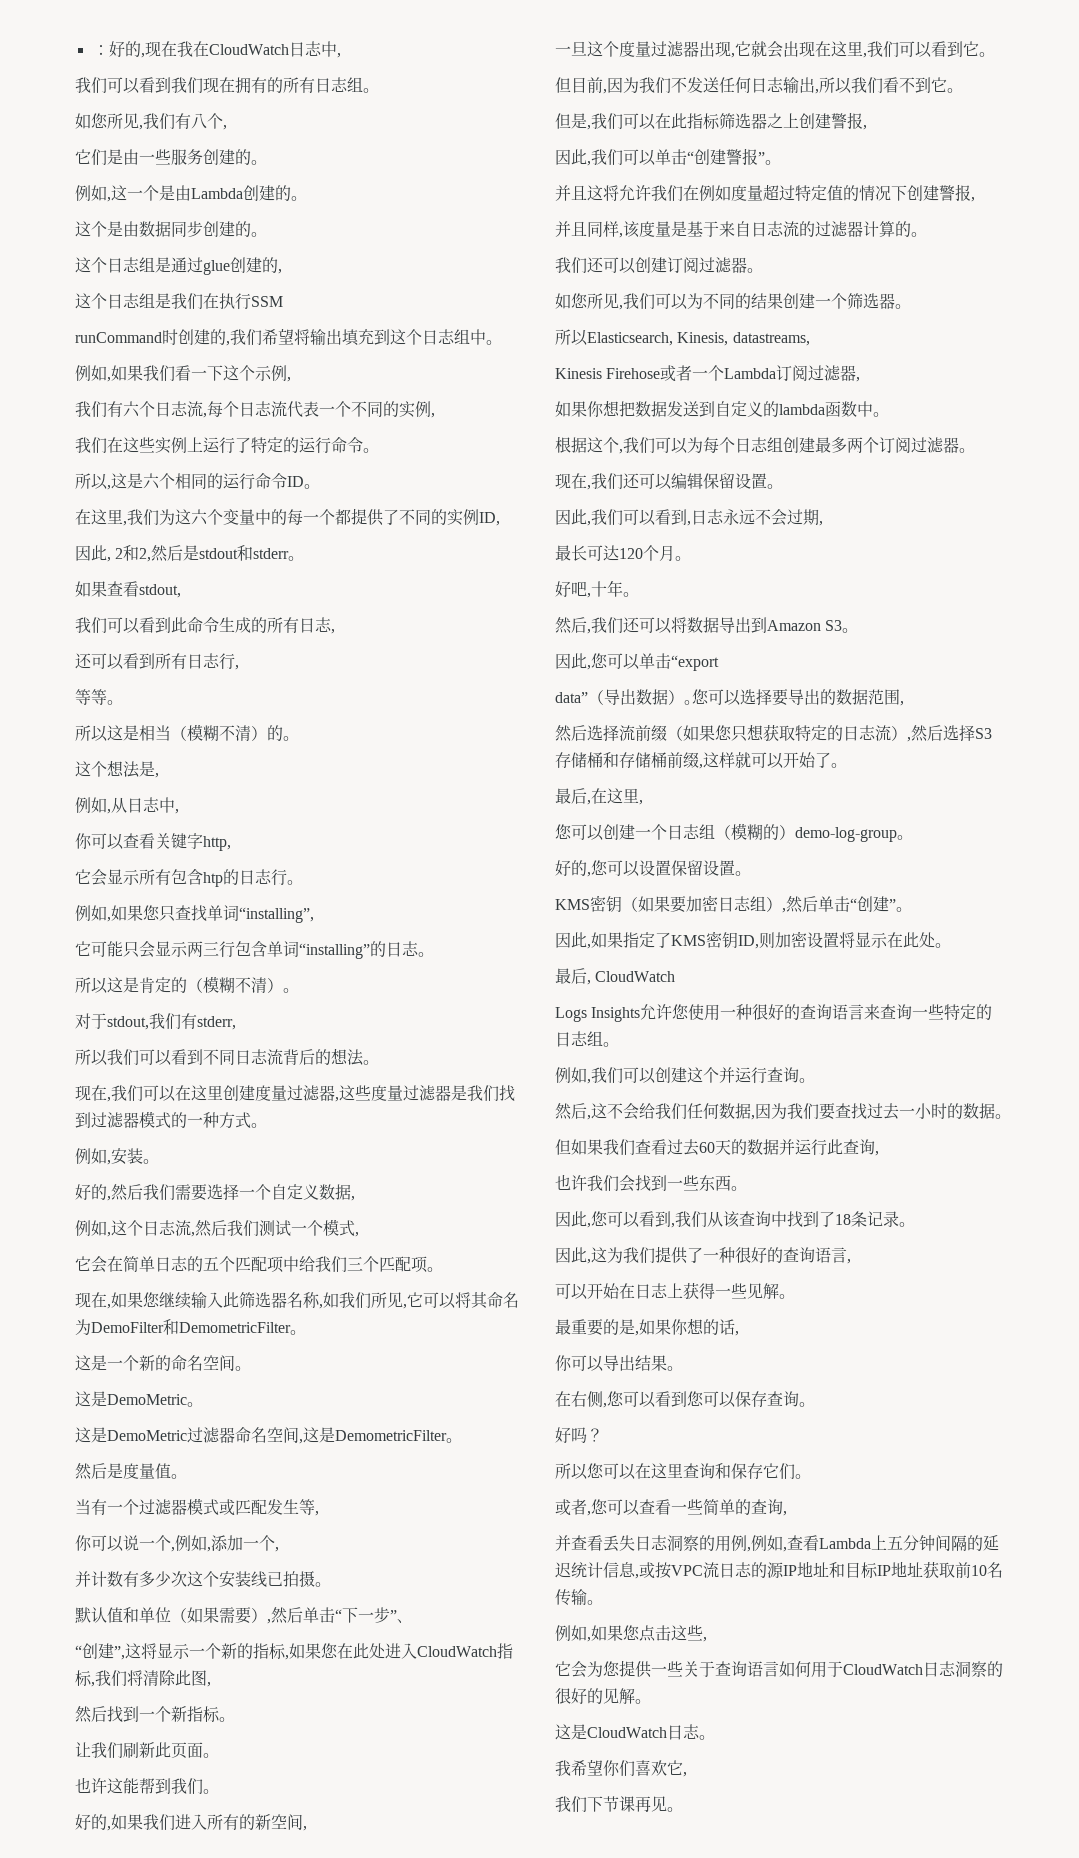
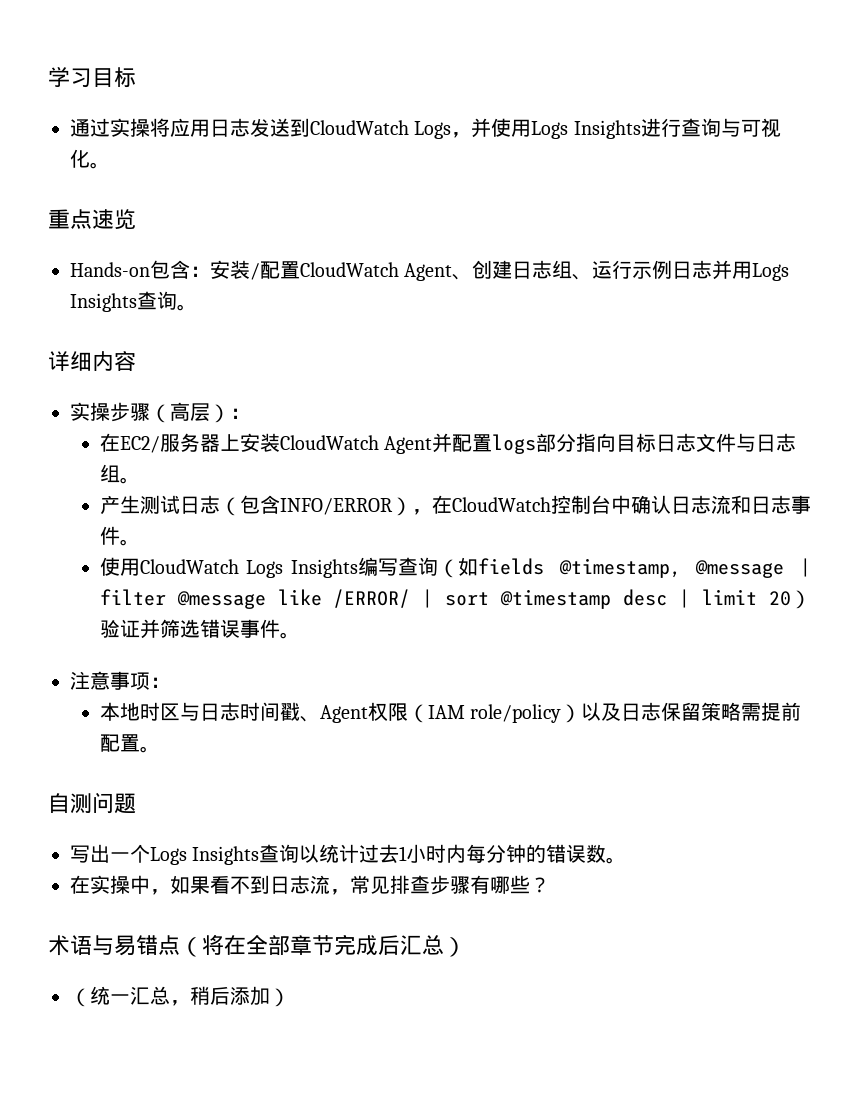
[92,41,341,58] [75,77,371,94] [75,113,227,130] [75,149,259,166] [75,185,299,202] [75,221,259,237] [75,257,282,275] [75,293,283,310] [75,328,494,346] [75,365,291,382] [75,401,435,418] [75,437,371,454] [75,473,312,490] [75,508,500,526] [75,545,297,562] [75,581,181,598] [75,617,335,634] [75,653,239,670] [75,689,115,705] [75,724,291,742] [75,760,159,778] [75,797,179,814] [75,833,231,851] [75,869,295,887] [75,905,314,923] [75,941,426,959] [75,976,291,994] [75,1013,236,1030] [75,1048,371,1066] [75,1085,515,1102] [75,1111,259,1129] [75,1148,151,1165] [75,1184,355,1201] [75,1219,359,1237] [75,1256,435,1273] [75,1292,519,1309] [75,1319,298,1335] [75,1355,243,1371] [75,1391,195,1407] [75,1427,454,1444] [75,1463,179,1480] [75,1498,319,1516] [75,1535,279,1552] [75,1571,323,1588] [75,1607,405,1624] [75,1643,513,1660] [75,1670,211,1687] [75,1706,227,1723] [75,1742,211,1759] [75,1777,211,1795] [75,1814,307,1831] [555,41,987,58] [555,77,955,94] [555,112,867,130] [555,148,773,166] [555,184,975,202] [555,221,919,238] [555,257,755,274] [555,293,903,310] [555,329,810,346] [555,365,861,382] [555,400,881,417] [555,436,967,454] [555,473,775,490] [555,509,823,526] [555,545,683,561] [555,580,631,598] [555,617,851,634] [555,653,719,671] [555,689,904,706] [555,724,992,742] [555,752,839,769] [555,788,643,805] [555,823,905,842] [555,860,743,877] [555,895,904,913] [555,931,943,949] [555,968,676,985] [555,1004,993,1022] [555,1031,611,1047] [555,1067,807,1084] [555,1103,1003,1120] [555,1139,879,1156] [555,1174,739,1192] [555,1211,907,1228] [555,1246,851,1264] [555,1282,787,1300] [555,1318,739,1336] [555,1355,675,1372] [555,1391,807,1408] [555,1427,603,1443] [555,1463,803,1480] [555,1499,787,1516] [555,1535,999,1552] [555,1561,1003,1579] [555,1589,595,1606] [555,1625,707,1642] [555,1660,1003,1678] [555,1688,643,1704] [555,1724,707,1740] [555,1759,687,1777] [555,1796,675,1813] ：好的,现在我在CloudWatch日志中, // 我们可以看到我们现在拥有的所有日志组｡ // 如您所见,我们有八个, // 它们是由一些服务创建的｡ // 例如,这一个是由Lambda创建的｡ // 这个是由数据同步创建的｡ // 这个日志组是通过glue创建的, // 这个日志组是我们在执行SSM // runCommand时创建的,我们希望将输出填充到这个日志组中｡ // 例如,如果我们看一下这个示例, // 我们有六个日志流,每个日志流代表一个不同的实例, // 我们在这些实例上运行了特定的运行命令｡ // 所以,这是六个相同的运行命令ID｡ // 在这里,我们为这六个变量中的每一个都提供了不同的实例ID, // 因此, 2和2,然后是stdout和stderr｡ // 如果查看stdout, // 我们可以看到此命令生成的所有日志, // 还可以看到所有日志行, // 等等｡ // 所以这是相当（模糊不清）的｡ // 这个想法是, // 例如,从日志中, // 你可以查看关键字http, // 它会显示所有包含htp的日志行｡ // 例如,如果您只查找单词“installing”, // 它可能只会显示两三行包含单词“installing”的日志｡ // 所以这是肯定的（模糊不清）｡ // 对于stdout,我们有stderr, // 所以我们可以看到不同日志流背后的想法｡ // 现在,我们可以在这里创建度量过滤器,这些度量过滤器是我们找到过滤器模式的一种方式｡ // 例如,安装｡ // 好的,然后我们需要选择一个自定义数据, // 例如,这个日志流,然后我们测试一个模式, // 它会在简单日志的五个匹配项中给我们三个匹配项｡ // 现在,如果您继续输入此筛选器名称,如我们所见,它可以将其命名为DemoFilter和DemometricFilter｡ // 这是一个新的命名空间｡ // 这是DemoMetric｡ // 这是DemoMetric过滤器命名空间,这是DemometricFilter｡ // 然后是度量值｡ // 当有一个过滤器模式或匹配发生等, // 你可以说一个,例如,添加一个, // 并计数有多少次这个安装线已拍摄｡ // 默认值和单位（如果需要）,然后单击“下一步”､ // “创建”,这将显示一个新的指标,如果您在此处进入CloudWatch指标,我们将清除此图, // 然后找到一个新指标｡ // 让我们刷新此页面｡ // 也许这能帮到我们｡ // 好的,如果我们进入所有的新空间, // 一旦这个度量过滤器出现,它就会出现在这里,我们可以看到它｡ // 但目前,因为我们不发送任何日志输出,所以我们看不到它｡ // 但是,我们可以在此指标筛选器之上创建警报, // 因此,我们可以单击“创建警报”｡ // 并且这将允许我们在例如度量超过特定值的情况下创建警报, // 并且同样,该度量是基于来自日志流的过滤器计算的｡ // 我们还可以创建订阅过滤器｡ // 如您所见,我们可以为不同的结果创建一个筛选器｡ // 所以Elasticsearch, Kinesis, datastreams, // Kinesis Firehose或者一个Lambda订阅过滤器, // 如果你想把数据发送到自定义的lambda函数中｡ // 根据这个,我们可以为每个日志组创建最多两个订阅过滤器｡ // 现在,我们还可以编辑保留设置｡ // 因此,我们可以看到,日志永远不会过期, // 最长可达120个月｡ // 好吧,十年｡ // 然后,我们还可以将数据导出到Amazon S3｡ // 因此,您可以单击“export // data”（导出数据）｡您可以选择要导出的数据范围, // 然后选择流前缀（如果您只想获取特定的日志流）,然后选择S3存储桶和存储桶前缀,这样就可以开始了｡ // 最后,在这里, // 您可以创建一个日志组（模糊的）demo-log-group｡ // 好的,您可以设置保留设置｡ // KMS密钥（如果要加密日志组）,然后单击“创建”｡ // 因此,如果指定了KMS密钥ID,则加密设置将显示在此处｡ // 最后, CloudWatch // Logs Insights允许您使用一种很好的查询语言来查询一些特定的日志组｡ // 例如,我们可以创建这个并运行查询｡ // 然后,这不会给我们任何数据,因为我们要查找过去一小时的数据｡ // 但如果我们查看过去60天的数据并运行此查询, // 也许我们会找到一些东西｡ // 因此,您可以看到,我们从该查询中找到了18条记录｡ // 因此,这为我们提供了一种很好的查询语言, // 可以开始在日志上获得一些见解｡ // 最重要的是,如果你想的话, // 你可以导出结果｡ // 在右侧,您可以看到您可以保存查询｡ // 好吗？ // 所以您可以在这里查询和保存它们｡ // 或者,您可以查看一些简单的查询, // 并查看丢失日志洞察的用例,例如,查看Lambda上五分钟间隔的延迟统计信息,或按VPC流日志的源IP地址和目标IP地址获取前10名传输｡ // 例如,如果您点击这些, // 它会为您提供一些关于查询语言如何用于CloudWatch日志洞察的很好的见解｡ // 这是CloudWatch日志｡ // 我希望你们喜欢它, // 我们下节课再见｡ -> [48,67,136,88] [70,118,781,139] [70,149,110,169] [48,209,136,229] [70,260,790,281] [70,291,197,312] [48,351,136,371] [70,402,250,423] [99,433,797,454] [99,464,140,484] [99,495,811,516] [99,526,140,546] [99,557,811,578] [99,589,811,609] [99,619,300,639] [70,671,170,690] [99,702,802,723] [99,734,160,753] [48,792,136,814] [70,844,627,865] [70,875,550,895] [48,934,466,957] [70,986,290,1007] 学习目标 // 通过实操将应用日志发送到CloudWatch Logs，并使用Logs Insights进行查询与可视化。 // 重点速览 // Hands-on包含：安装/配置CloudWatch Agent、创建日志组、运行示例日志并用Logs Insights查询。 // 详细内容 // 实操步骤（高层）： // 在EC2/服务器上安装CloudWatch Agent并配置logs部分指向目标日志文件与日志组。 // 产生测试日志（包含INFO/ERROR），在CloudWatch控制台中确认日志流和日志事件。 // 使用CloudWatch Logs Insights编写查询（如fields @timestamp, @message | filter @message like /ERROR/ | sort @timestamp desc | limit 20）验证并筛选错误事件。 // 注意事项： // 本地时区与日志时间戳、Agent权限（IAM role/policy）以及日志保留策略需提前配置。 // 自测问题 // 写出一个Logs Insights查询以统计过去1小时内每分钟的错误数。 // 在实操中，如果看不到日志流，常见排查步骤有哪些？ // 术语与易错点（将在全部章节完成后汇总） // （统一汇总，稍后添加）

